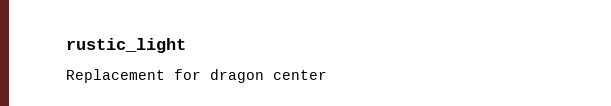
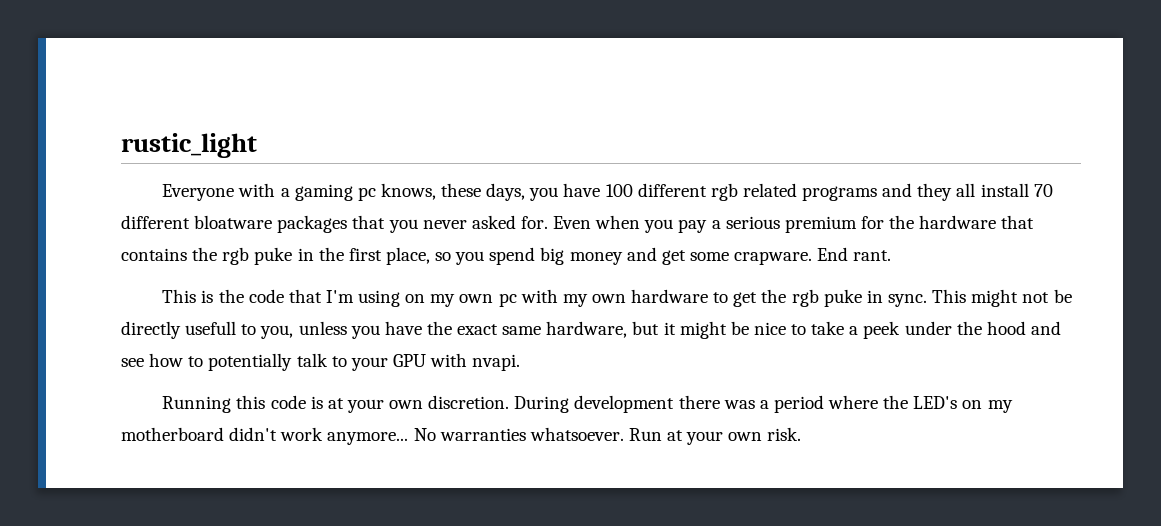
[66,69,327,83] Replacement for dragon center -> [162,183,1053,201] [121,215,1035,233] [121,247,892,265] [162,289,1072,307] [121,321,1061,339] [121,353,521,371] [162,395,1013,413] [121,427,802,445] Everyone with a gaming pc knows, these days, you have 100 different rgb related programs and they all install 70 different bloatware packages that you never asked for. Even when you pay a serious premium for the hardware that contains the rgb puke in the first place, so you spend big money and get some crapware. End rant. // This is the code that I'm using on my own pc with my own hardware to get the rgb puke in sync. This might not be directly usefull to you, unless you have the exact same hardware, but it might be nice to take a peek under the hood and see how to potentially talk to your GPU with nvapi. // Running this code is at your own discretion. During development there was a period where the LED's on my motherboard didn't work anymore... No warranties whatsoever. Run at your own risk.

